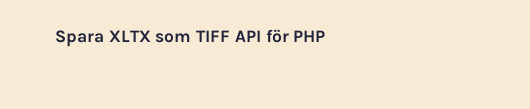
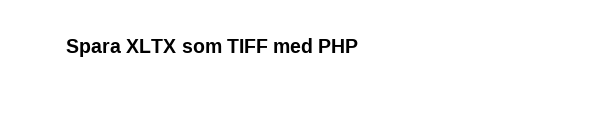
[234,29,289,43] API för -> [273,38,314,53] med

